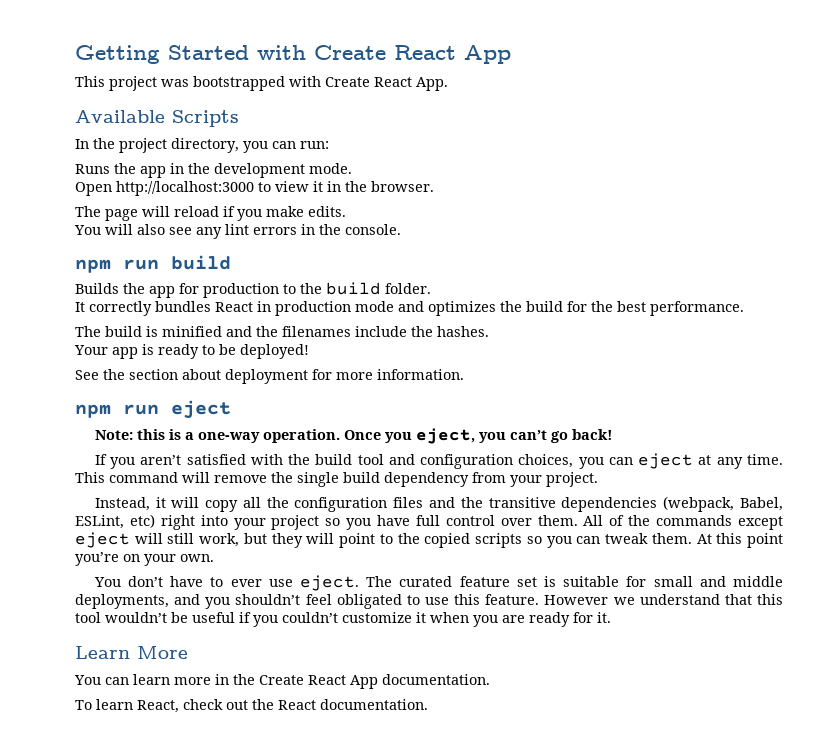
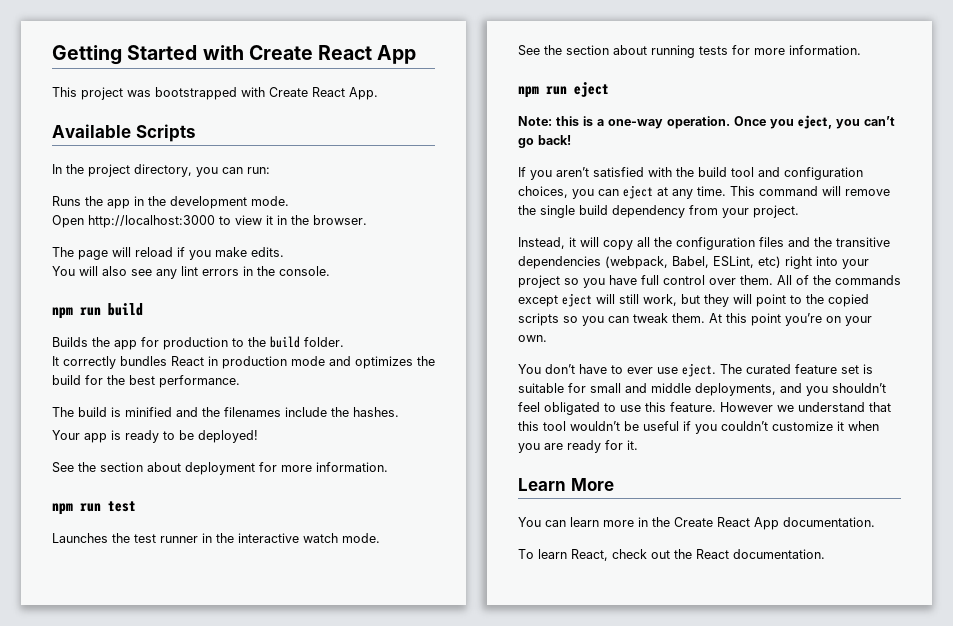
(464, 374) none -> [52,501,136,515] [52,533,380,543] [518,45,861,58] // npm run test // Launches the test runner in the interactive watch mode. // See the section about running tests for more information.

